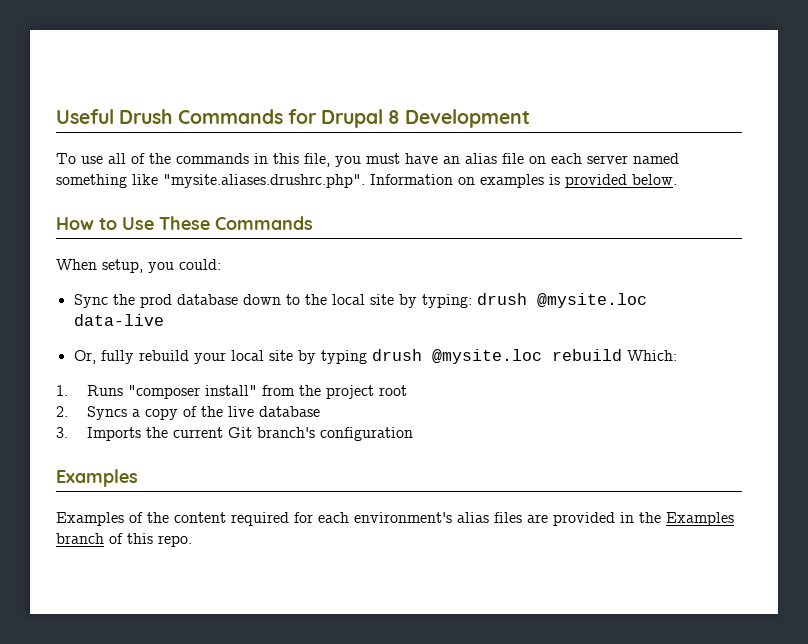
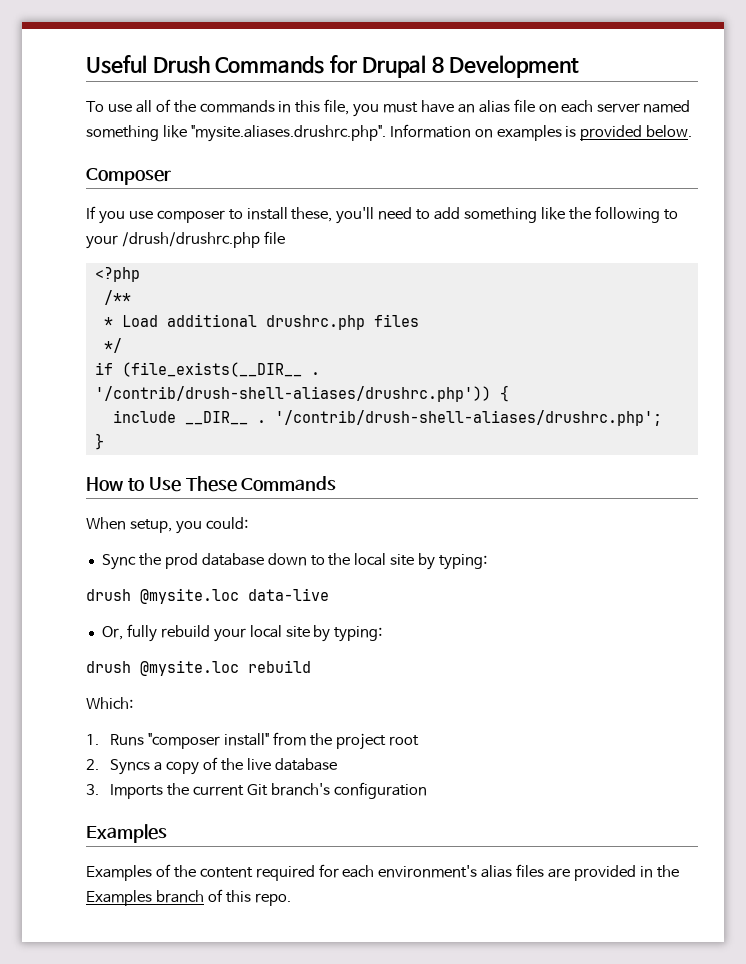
(677, 179) none -> [86,168,171,185] [86,206,678,224] [86,231,285,249] [94,267,140,282] [103,290,131,305] [103,314,419,330] [103,338,122,353] [94,362,320,377] [94,385,509,402] [112,410,662,426] [94,433,104,450] // Composer // If you use composer to install these, you'll need to add something like the following to your /drush/drushrc.php file // <?php // /** // * Load additional drushrc.php files // */ // if (file_exists(__DIR__ . '/contrib/drush-shell-aliases/drushrc.php')) { // include __DIR__ . '/contrib/drush-shell-aliases/drushrc.php'; // }
(472, 301) none -> (488, 562) //
[320,350,367,364] typing -> [334,626,383,642] typing: //
(622, 355) none -> (311, 666) //

